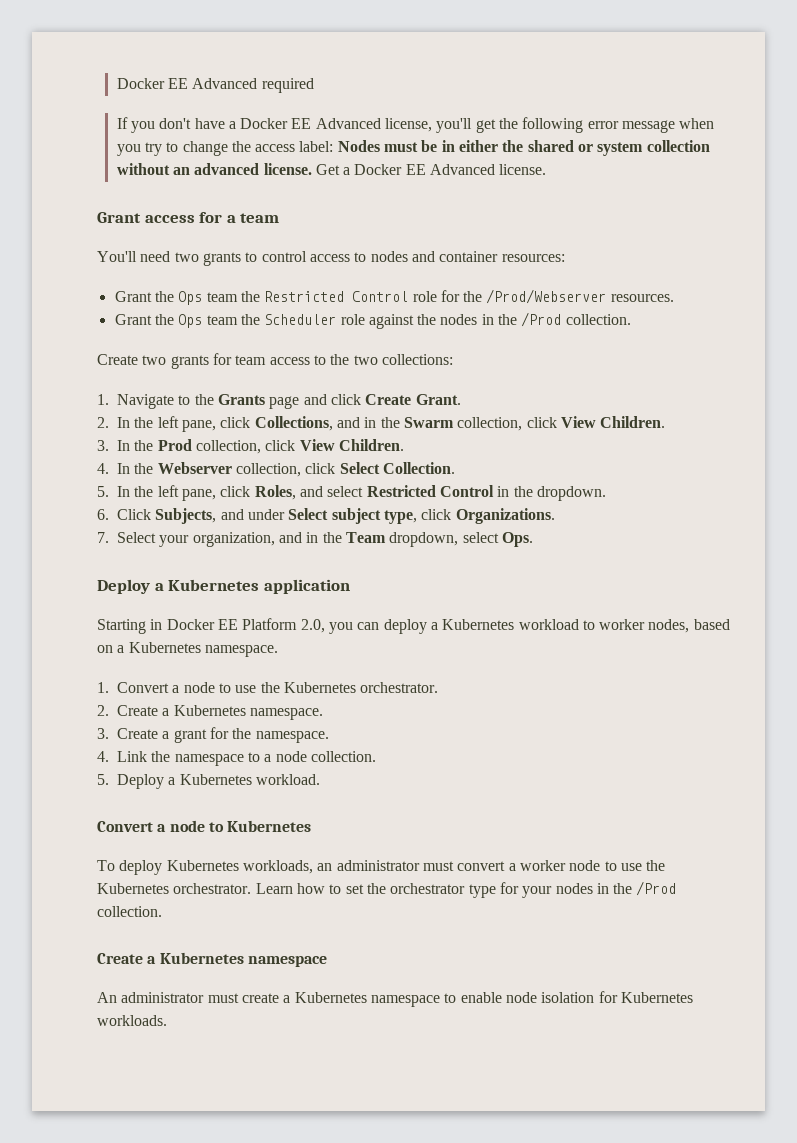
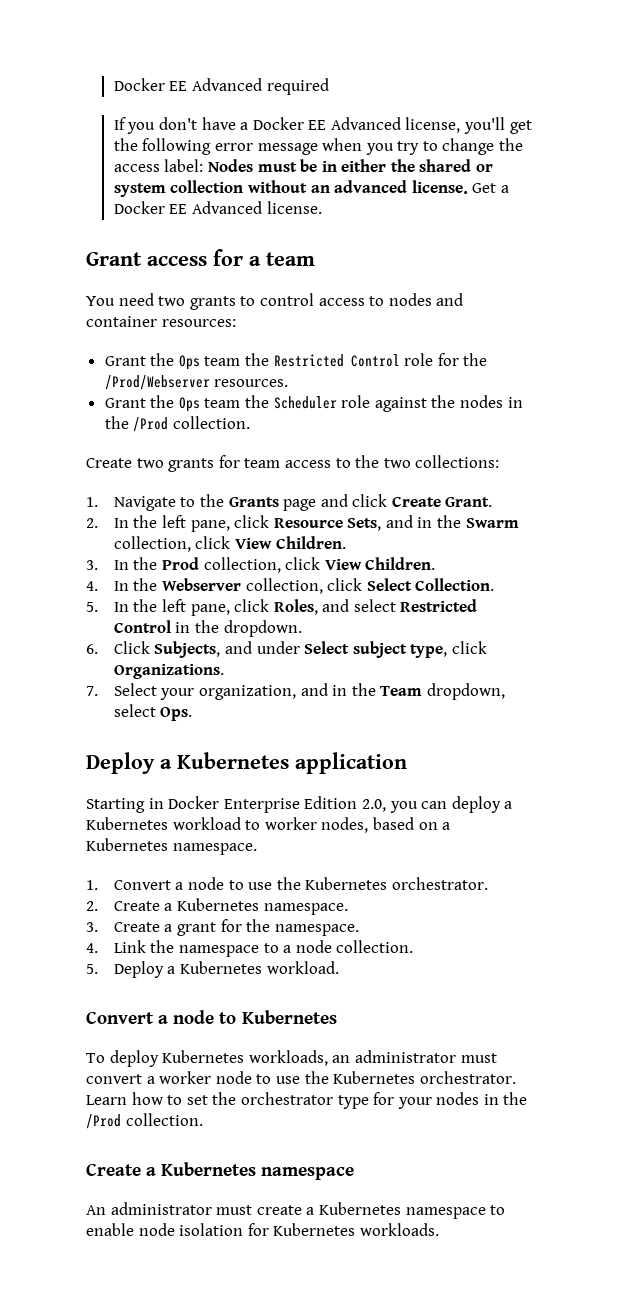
[97,251,137,262] You'll -> [86,296,115,306] You
[254,416,333,431] Collections, -> [273,518,382,531] Resource Sets,
[217,618,298,630] EE Platform -> [223,796,358,813] Enterprise Edition

